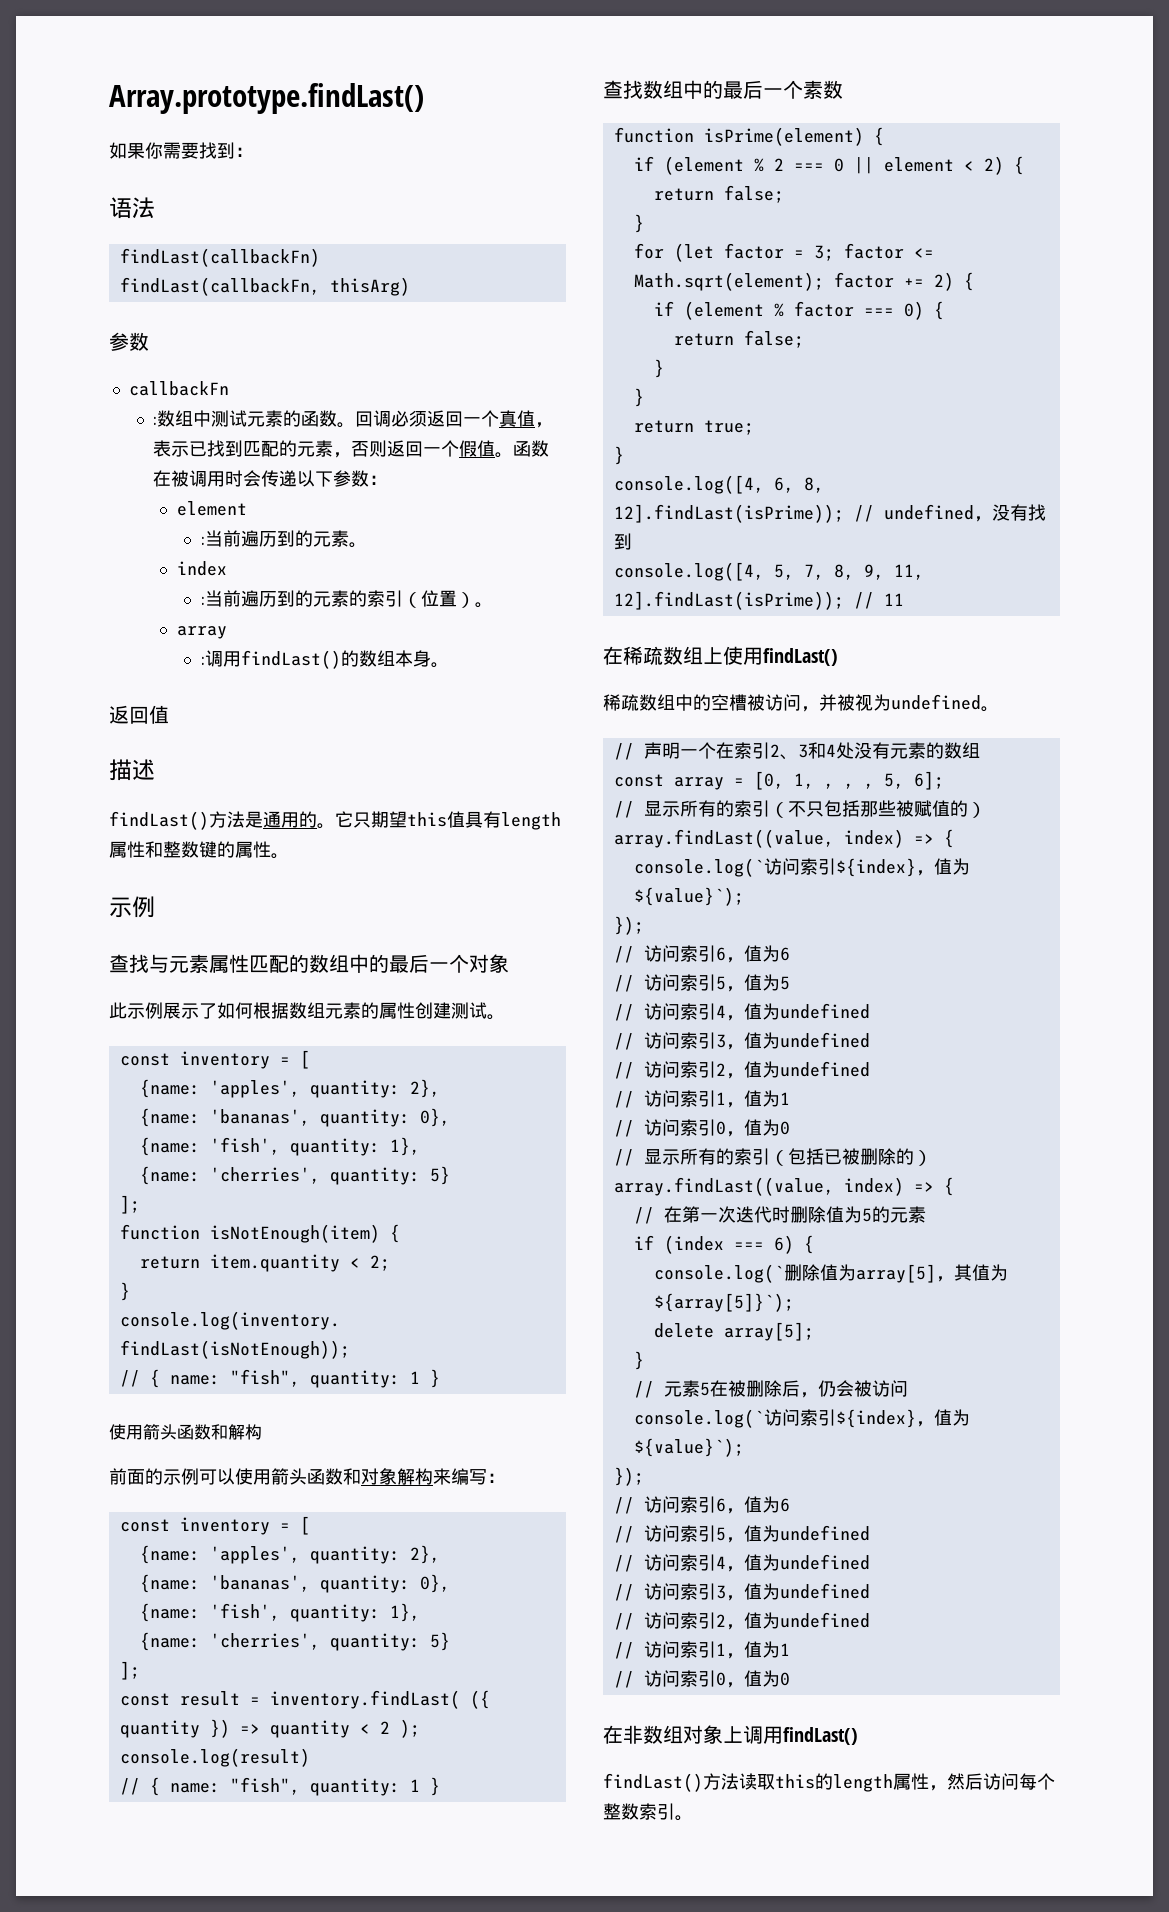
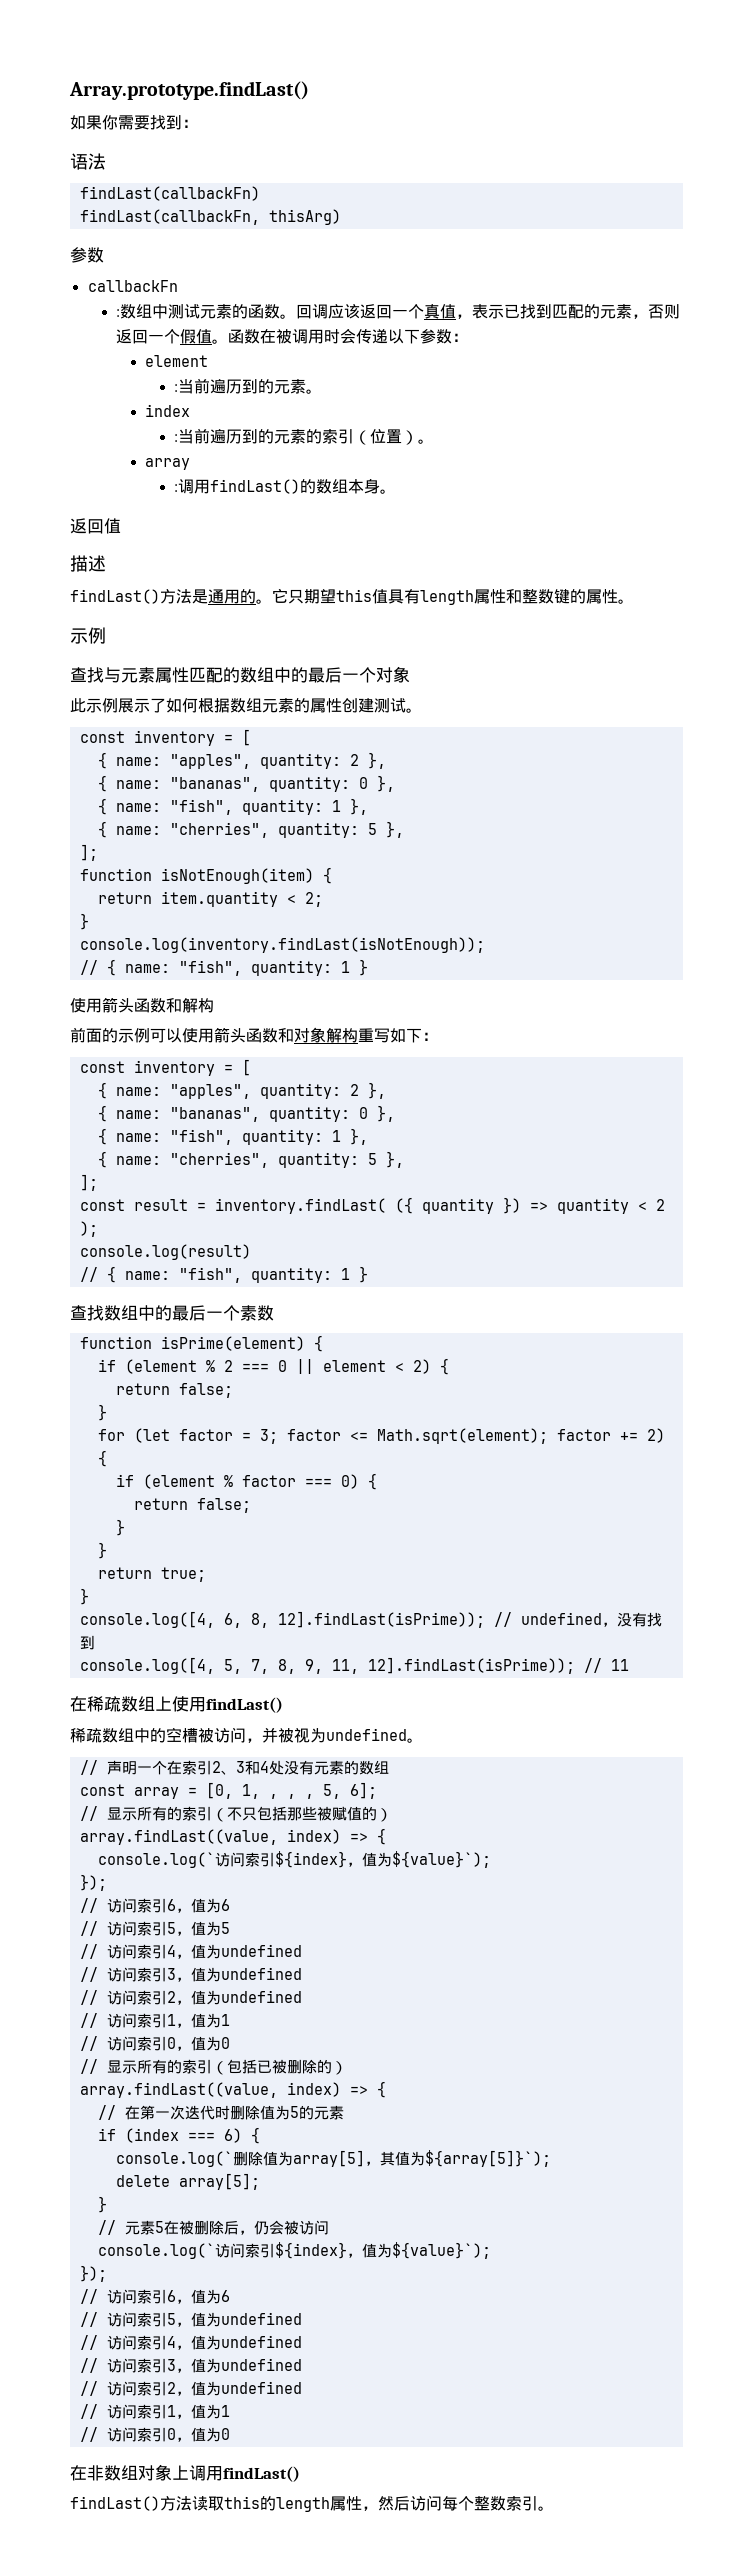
[390,410,427,427] 必须 -> [328,304,361,319] 应该
[139,1079,440,1098] [139,1108,450,1127] [139,1137,420,1156] [139,1166,450,1185] {name: 'apples', quantity: 2}, // {name: 'bananas', quantity: 0}, // {name: 'fish', quantity: 1}, // {name: 'cherries', quantity: 5} -> [97,752,386,769] [97,775,395,792] [97,798,368,815] [97,821,404,838] { name: "apples", quantity: 2 }, // { name: "bananas", quantity: 0 }, // { name: "fish", quantity: 1 }, // { name: "cherries", quantity: 5 },
[433,1468,487,1485] 来编写 -> [358,1028,422,1043] 重写如下
[139,1545,440,1564] [139,1574,450,1593] [139,1603,420,1622] [139,1632,450,1651] {name: 'apples', quantity: 2}, // {name: 'bananas', quantity: 0}, // {name: 'fish', quantity: 1}, // {name: 'cherries', quantity: 5} -> [97,1082,386,1099] [97,1105,395,1122] [97,1128,368,1145] [97,1151,404,1168] { name: "apples", quantity: 2 }, // { name: "bananas", quantity: 0 }, // { name: "fish", quantity: 1 }, // { name: "cherries", quantity: 5 },

